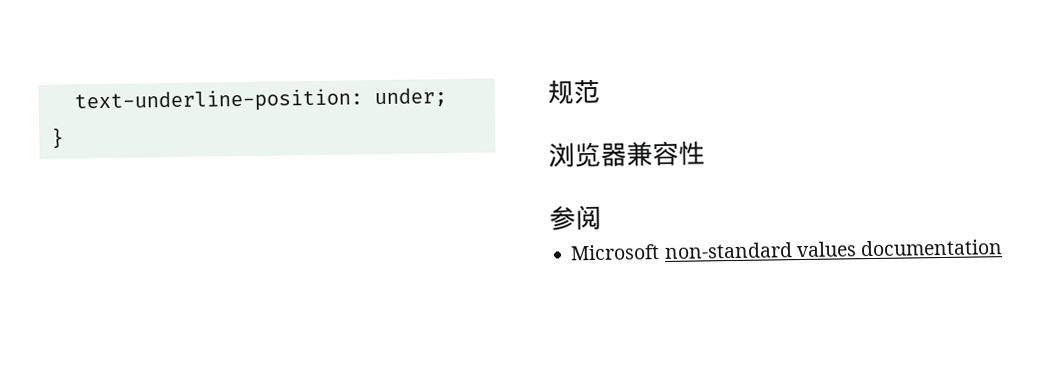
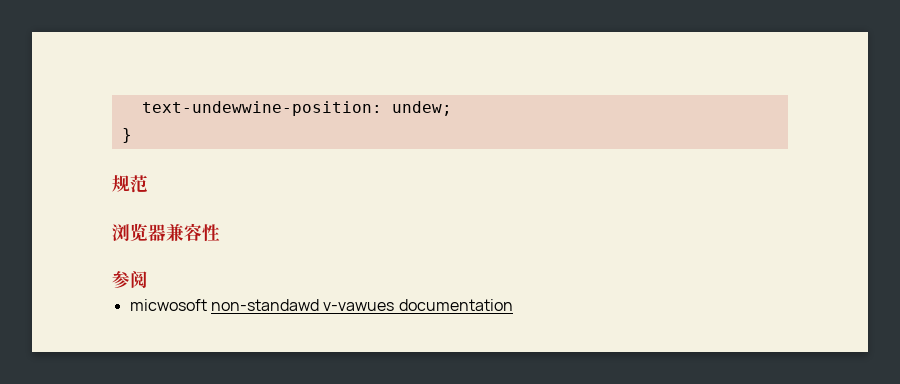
[73,87,447,114] text-underline-position: under; -> [141,101,452,116] text-undewwine-position: undew;
[570,241,857,261] Microsoft non-standard values -> [129,299,395,311] micwosoft non-standawd v-vawues

